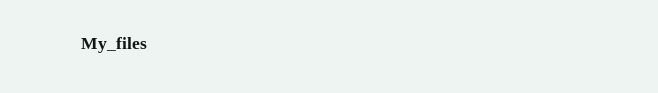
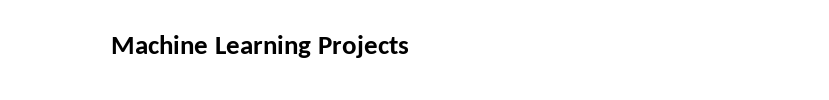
[81,37,147,53] My_files -> [111,35,410,58] Machine Learning Projects

